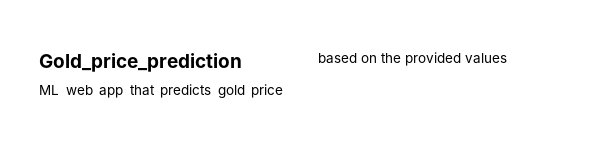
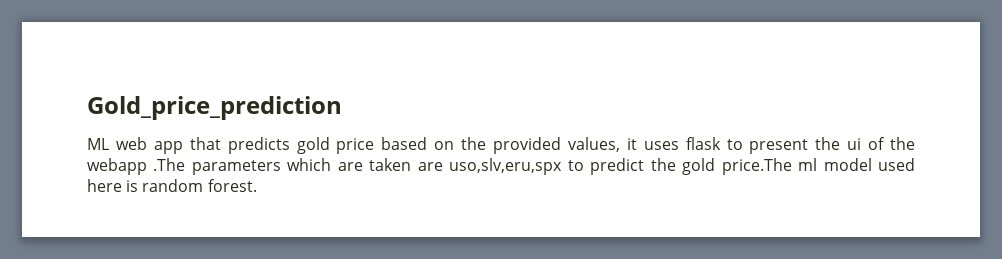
[465,53,507,64] values -> [567,137,915,154] [87,158,915,175] [87,179,257,192] values, it uses flask to present the ui of the webapp .The parameters which are taken are uso,slv,eru,spx to predict the gold price.The ml model used here is random forest.

